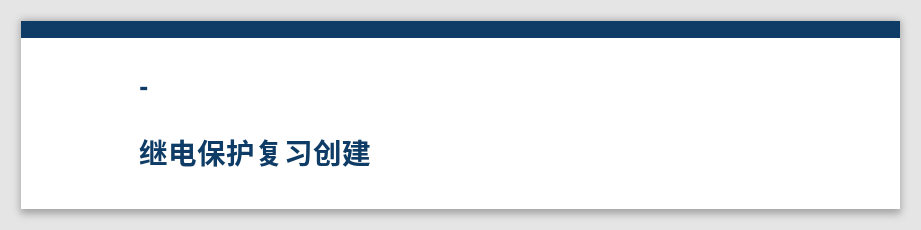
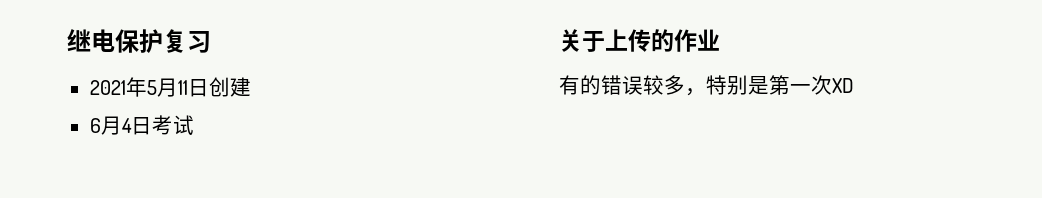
[139,86,148,95] - // -> (67, 40) none
[313,139,371,167] 创建 -> [89,77,251,97] [89,115,194,135] [559,29,720,52] [559,75,854,96] // 2021年5月11日创建 // 6月4日考试 // 关于上传的作业 // 有的错误较多，特别是第一次XD

